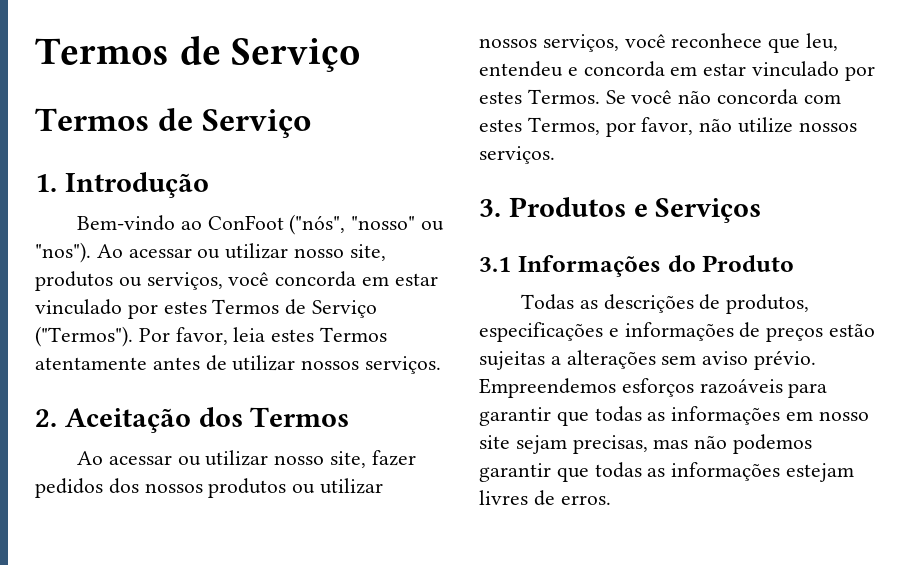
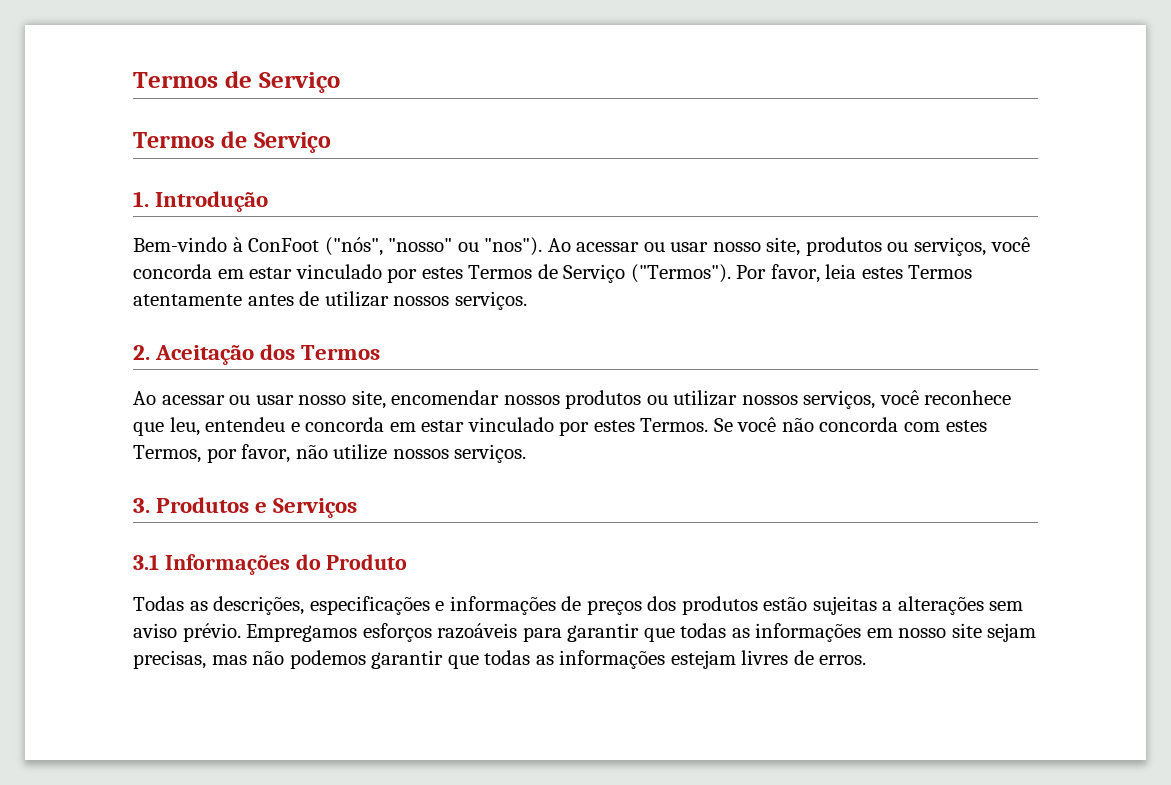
[180,221,202,230] ao -> [232,237,243,252] à
[225,243,289,259] utilizar -> [670,242,709,252] usar
[205,450,416,468] [35,478,139,498] utilizar nosso site, fazer pedidos dos -> [255,390,500,409] usar nosso site, encomendar
[603,294,810,314] descrições de produtos, -> [213,596,305,615] descrições,
(824, 334) none -> [647,596,758,615] dos produtos
[479,378,616,398] Empreendemos -> [246,624,358,642] Empregamos

